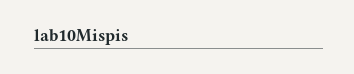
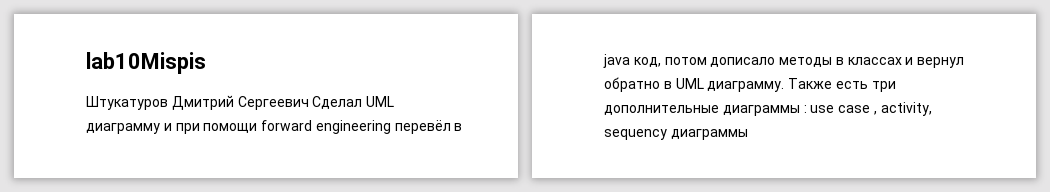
(128, 37) none -> [86,95,395,110] [86,120,463,134] [603,54,965,68] [604,77,896,92] [604,102,932,116] [604,129,748,140] // Штукатуров Дмитрий Сергеевич Сделал UML диаграмму и при помощи forward engineering перевёл в java код, потом дописало методы в классах и вернул обратно в UML диаграмму. Также есть три дополнительные диаграммы : use case , activity, sequency диаграммы

